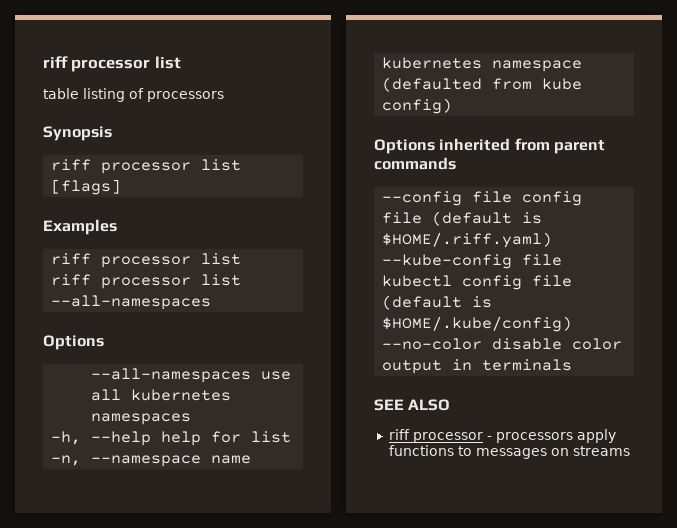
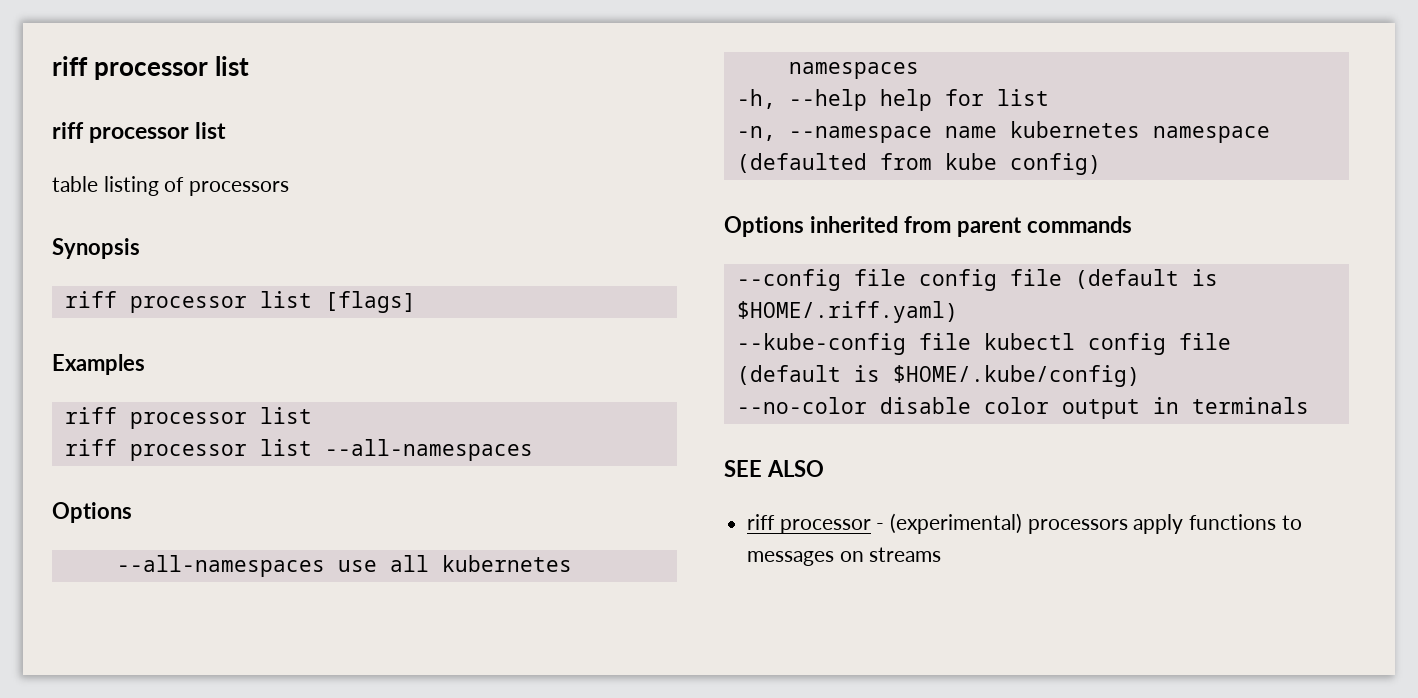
[43,56,181,72] riff processor list -> [52,56,249,80] [52,122,227,143] riff processor list // riff processor list
(492, 438) none -> [890,513,1023,534] (experimental)

